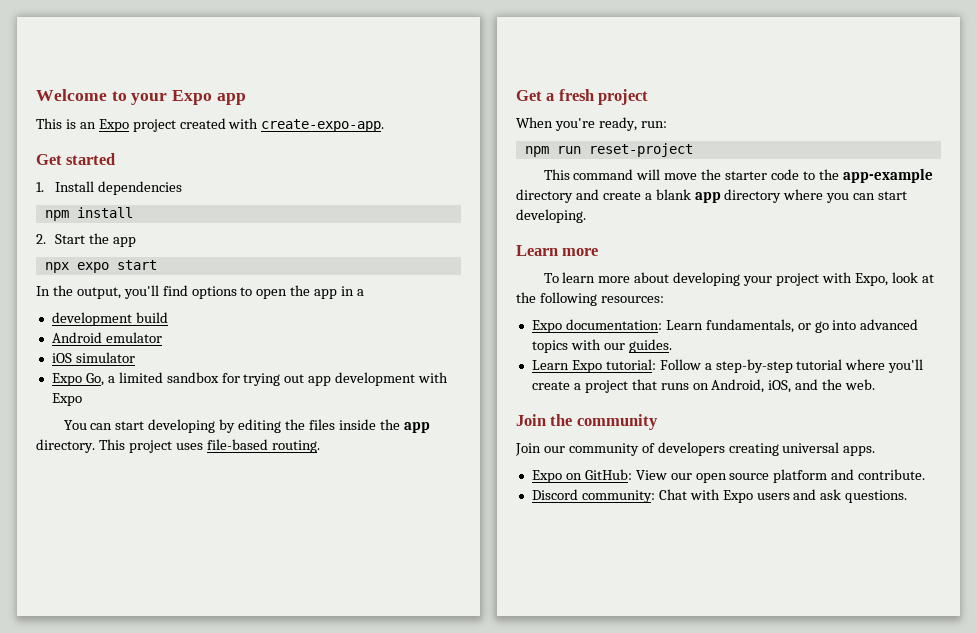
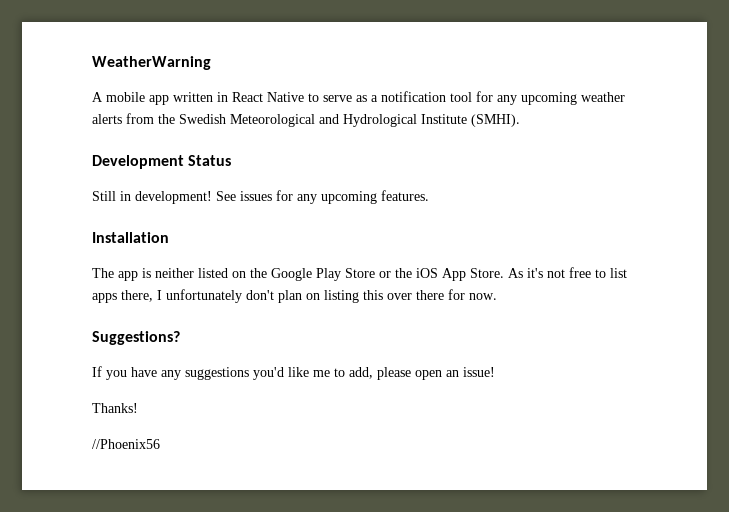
[36,89,246,105] [36,118,385,132] [36,153,116,165] [36,181,183,195] [44,207,133,221] [36,233,137,247] [44,260,157,273] [36,285,365,299] [51,312,168,326] [51,332,162,343] [51,352,135,363] [51,372,449,386] [51,393,82,406] [63,419,430,433] [36,439,320,453] [516,89,649,105] [516,117,667,131] [524,143,693,157] [543,168,933,183] [516,189,908,203] [516,209,586,223] [516,245,599,256] [543,272,934,286] [516,292,664,306] [531,319,919,333] [531,339,672,353] [531,359,924,373] [531,379,876,393] [516,414,658,430] [515,442,876,456] [531,469,926,483] [531,489,908,503] Welcome to your Expo app // This is an Expo project created with create-expo-app. // Get started // 1. Install dependencies // npm install // 2. Start the app // npx expo start // In the output, you'll find options to open the app in a // development build // Android emulator // iOS simulator // Expo Go, a limited sandbox for trying out app development with Expo // You can start developing by editing the files inside the app directory. This project uses file-based routing. // Get a fresh project // When you're ready, run: // npm run reset-project // This command will move the starter code to the app-example directory and create a blank app directory where you can start developing. // Learn more // To learn more about developing your project with Expo, look at the following resources: // Expo documentation: Learn fundamentals, or go into advanced topics with our guides. // Learn Expo tutorial: Follow a step-by-step tutorial where you'll create a project that runs on Android, iOS, and the web. // Join the community // Join our community of developers creating universal apps. // Expo on GitHub: View our open source platform and contribute. // Discord community: Chat with Expo users and ask questions. -> [92,56,211,70] [92,91,625,105] [92,113,520,127] [92,155,232,169] [92,190,429,204] [92,232,169,243] [92,267,627,281] [92,289,497,303] [92,331,180,345] [92,366,495,380] [92,403,138,413] [92,439,160,449] WeatherWarning // A mobile app written in React Native to serve as a notification tool for any upcoming weather alerts from the Swedish Meteorological and Hydrological Institute (SMHI). // Development Status // Still in development! See issues for any upcoming features. // Installation // The app is neither listed on the Google Play Store or the iOS App Store. As it's not free to list apps there, I unfortunately don't plan on listing this over there for now. // Suggestions? // If you have any suggestions you'd like me to add, please open an issue! // Thanks! // //Phoenix56

